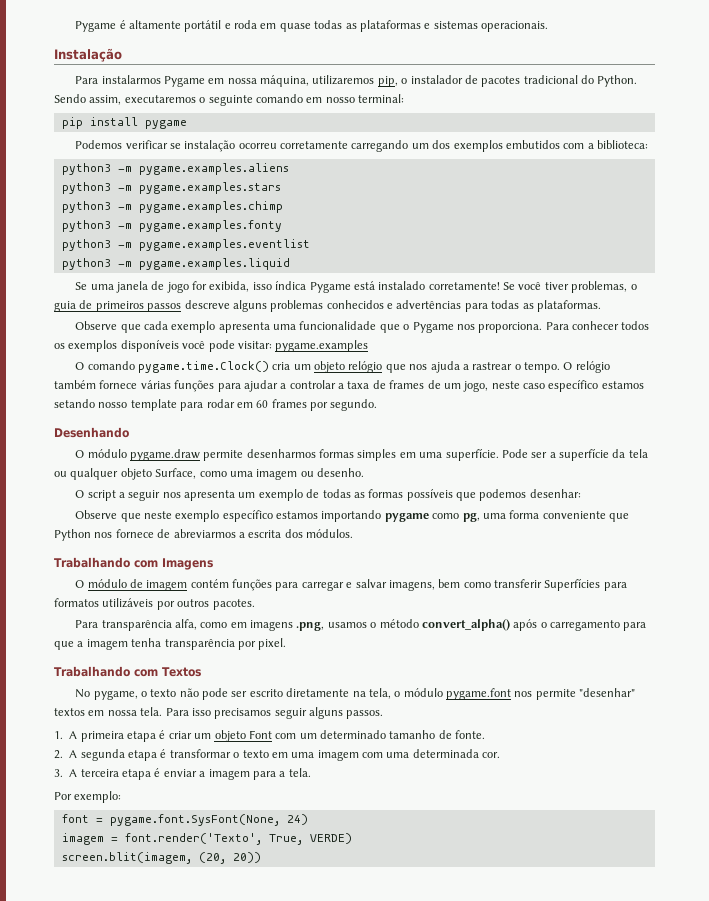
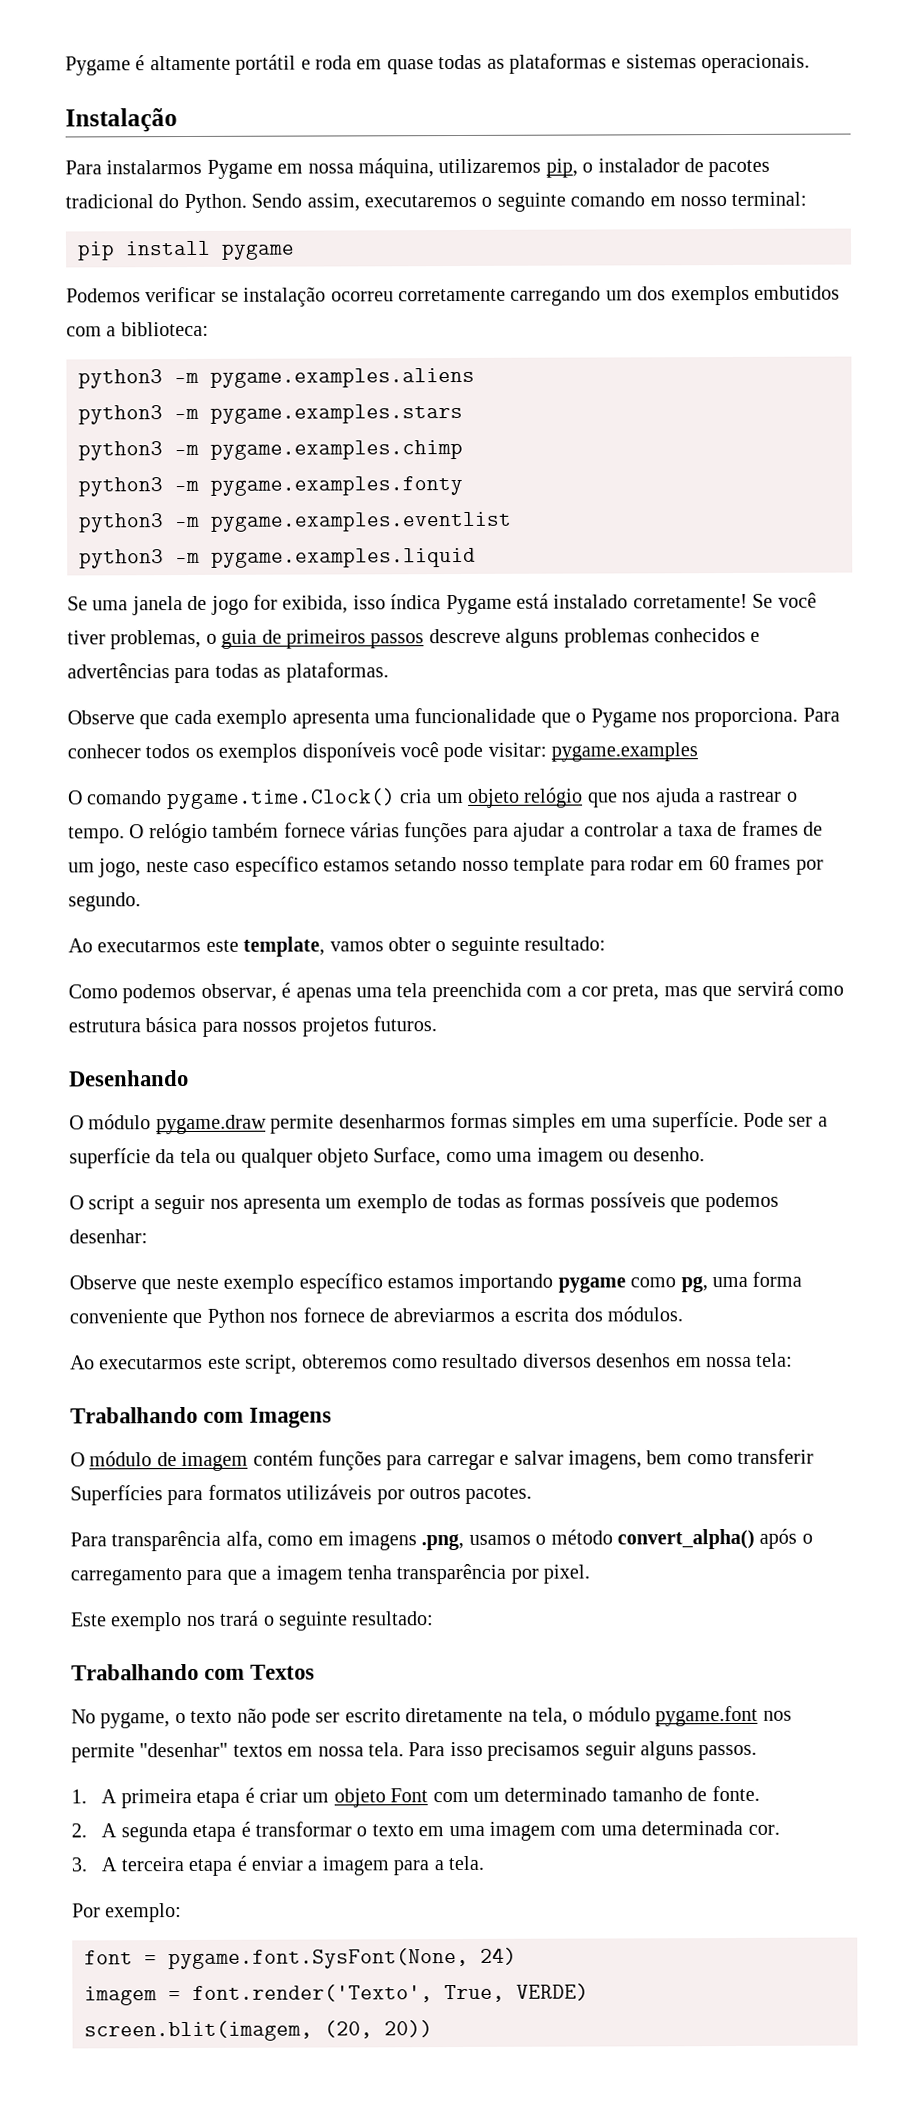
(378, 405) none -> [68,936,607,957] [68,980,844,1004] [68,1016,437,1037] // Ao executarmos este template, vamos obter o seguinte resultado: // Como podemos observar, é apenas uma tela preenchida com a cor preta, mas que servirá como estrutura básica para nossos projetos futuros.
(353, 533) none -> [70,1352,794,1374] // Ao executarmos este script, obteremos como resultado diversos desenhos em nossa tela:
(287, 644) none -> [71,1610,435,1632] // Este exemplo nos trará o seguinte resultado:

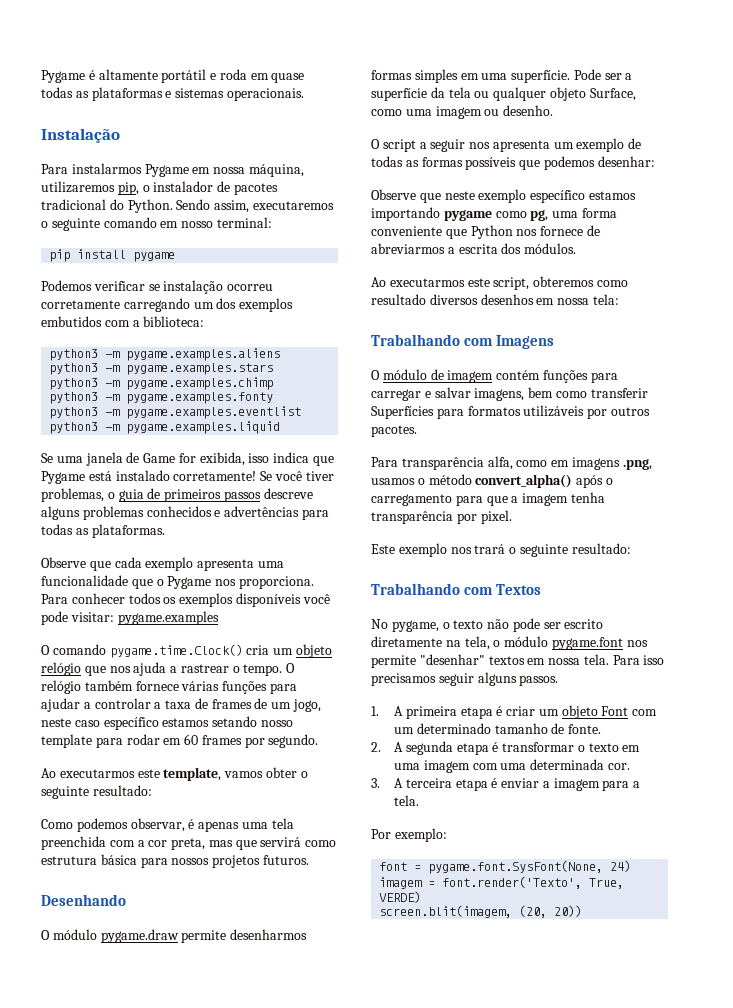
[210,595,249,615] jogo -> [143,453,176,463] Game
[390,594,442,610] índica -> [273,452,335,466] indica que

